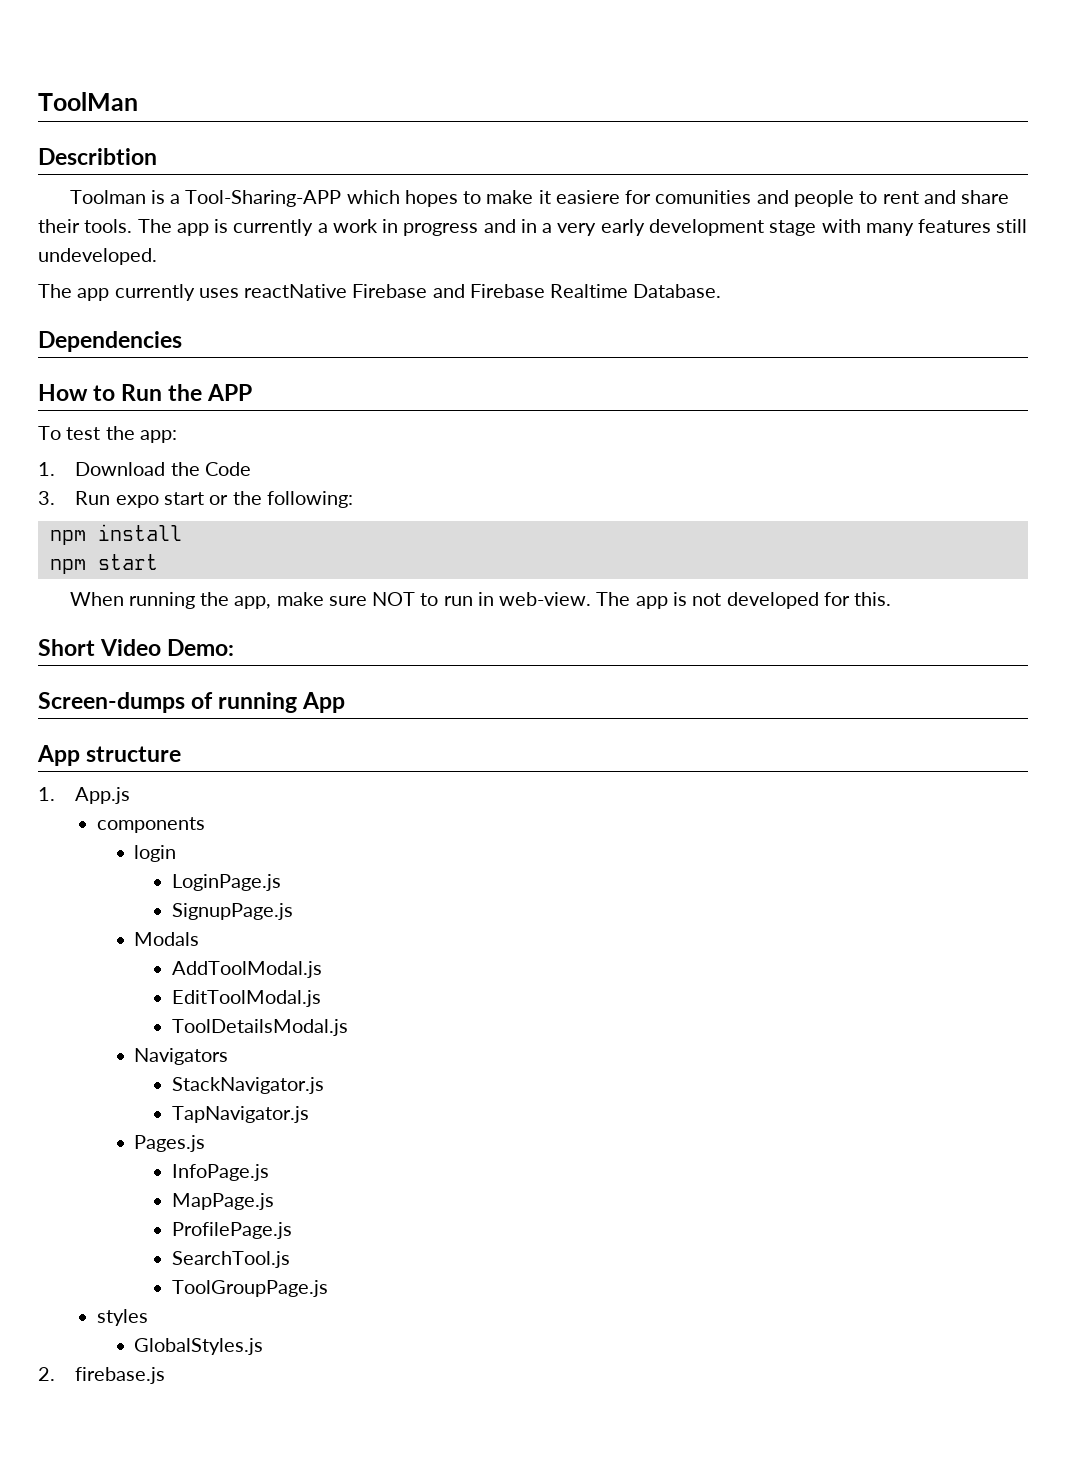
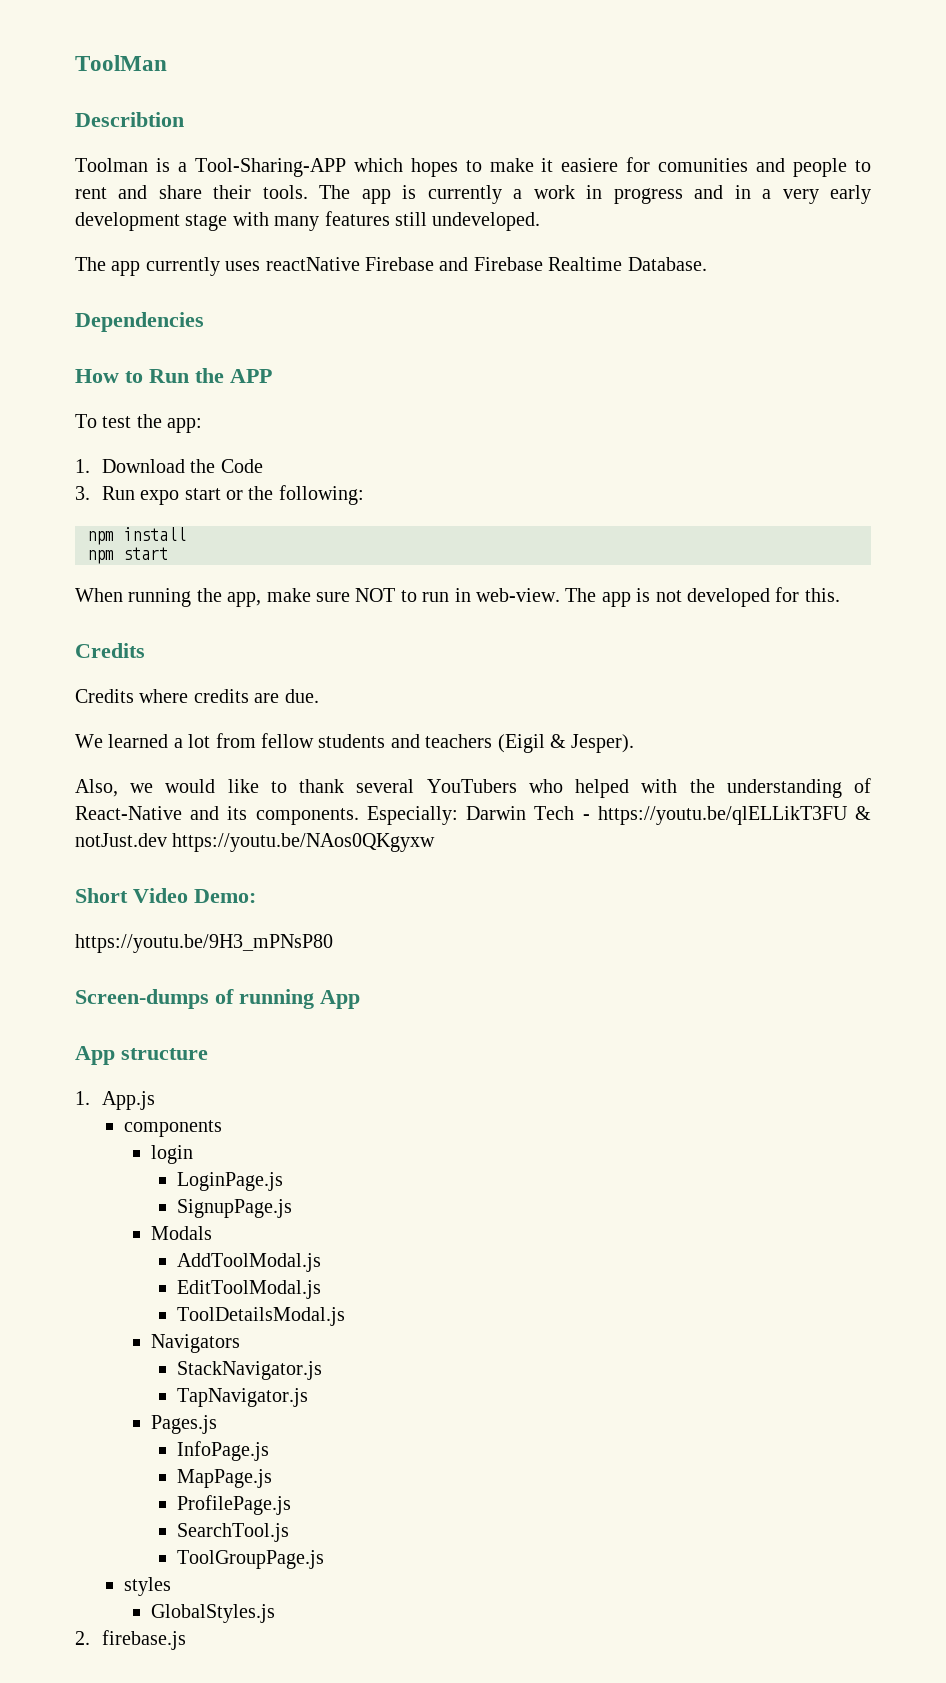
(892, 599) none -> [75,643,145,658] [75,689,319,703] [75,733,635,753] [75,778,872,798] [75,806,871,825] [75,833,436,852] // Credits // Credits where credits are due. // We learned a lot from fellow students and teachers (Eigil & Jesper). // Also, we would like to thank several YouTubers who helped with the understanding of React-Native and its components. Especially: Darwin Tech - https://youtu.be/qlELLikT3FU & notJust.dev https://youtu.be/NAos0QKgyxw
(235, 647) none -> [75,934,333,953] // https://youtu.be/9H3_mPNsP80

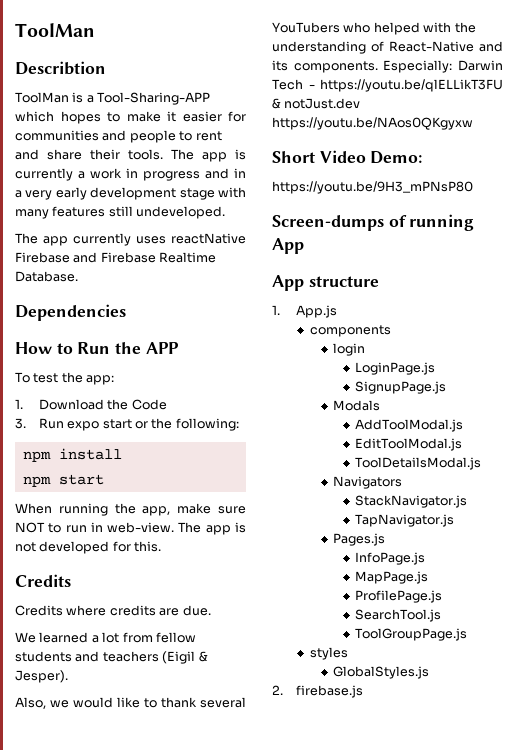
[75,158,148,172] Toolman -> [15,92,69,103] ToolMan
[561,157,749,172] easiere for comunities -> [182,111,246,122] [15,130,99,141] easier for communities

